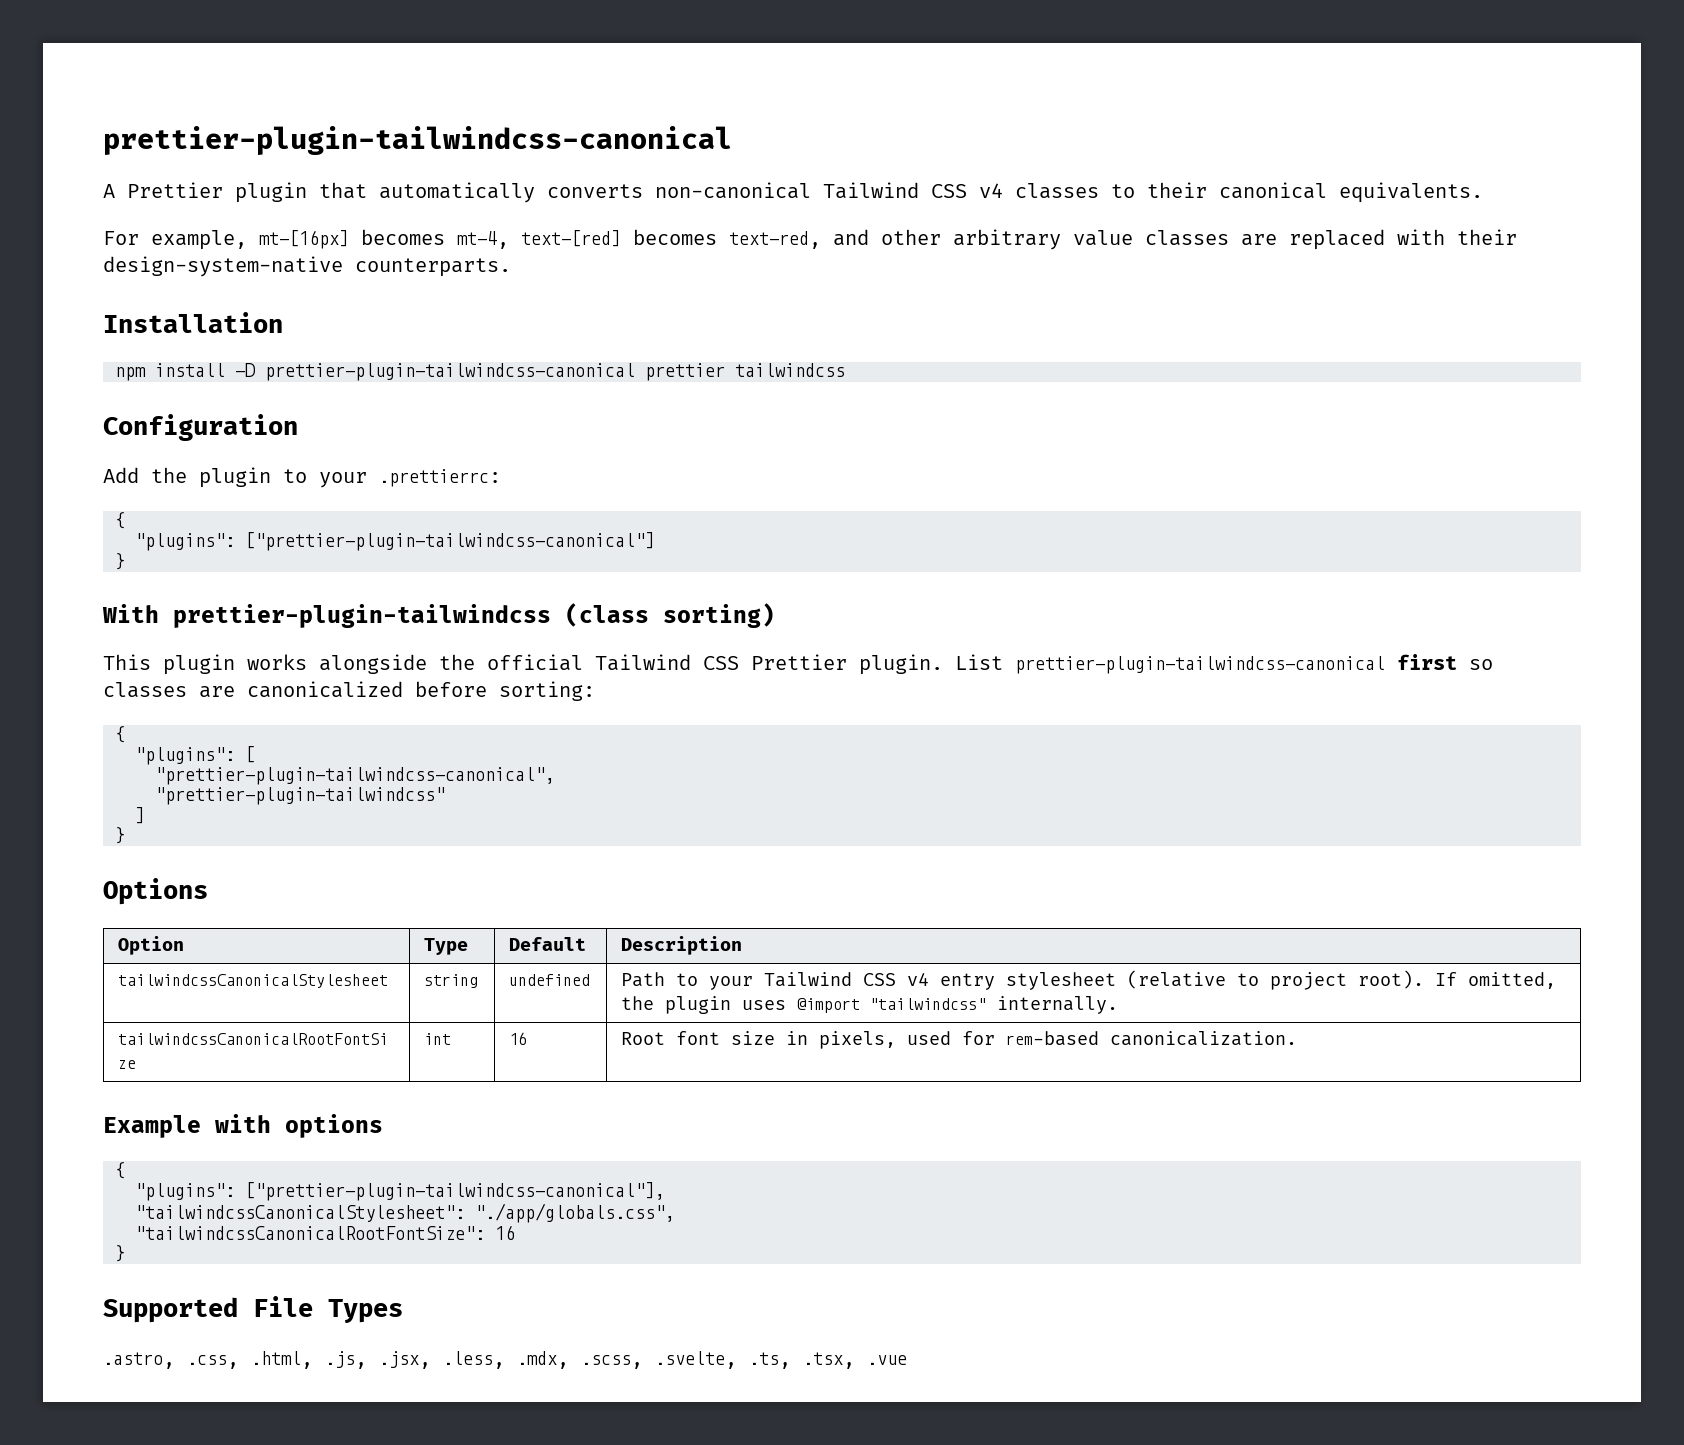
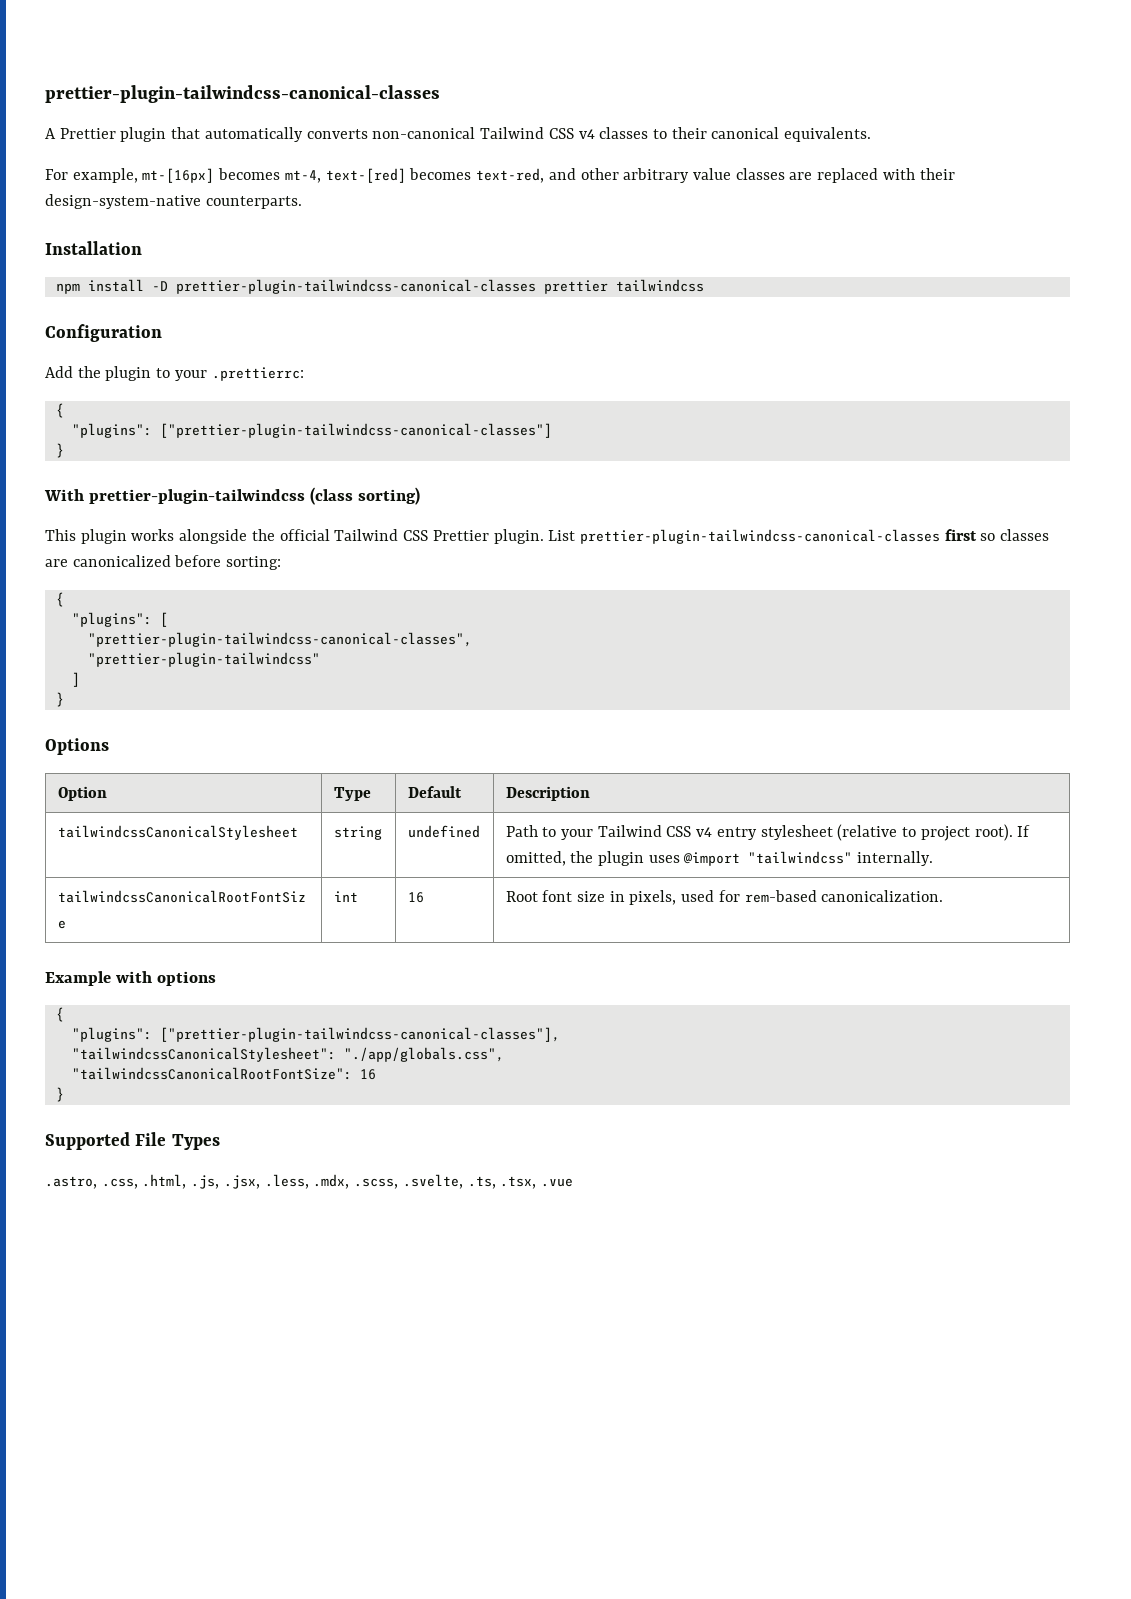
[103,126,732,155] prettier-plugin-tailwindcss-canonical -> [45,85,440,103] prettier-plugin-tailwindcss-canonical-classes
[265,363,635,381] prettier-plugin-tailwindcss-canonical -> [175,279,536,294] prettier-plugin-tailwindcss-canonical-classes
[245,532,655,551] ["prettier-plugin-tailwindcss-canonical"] -> [159,423,552,438] ["prettier-plugin-tailwindcss-canonical-classes"]
[1015,656,1385,674] prettier-plugin-tailwindcss-canonical -> [579,529,940,544] prettier-plugin-tailwindcss-canonical-classes
[155,767,555,785] "prettier-plugin-tailwindcss-canonical", -> [87,632,472,647] "prettier-plugin-tailwindcss-canonical-classes",
[245,1182,665,1201] ["prettier-plugin-tailwindcss-canonical"], -> [159,1027,560,1042] ["prettier-plugin-tailwindcss-canonical-classes"],

